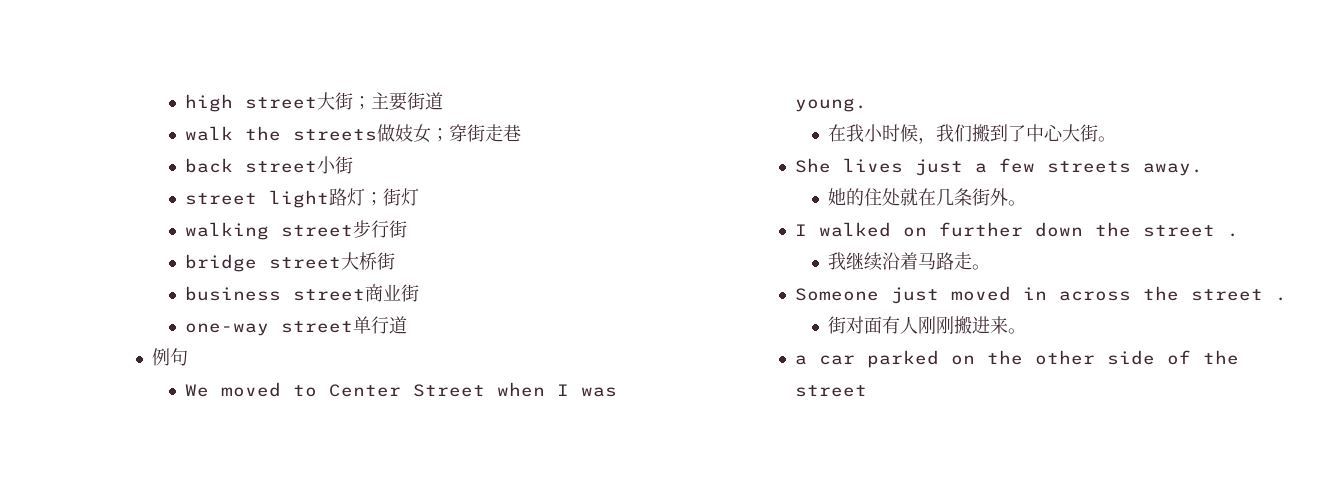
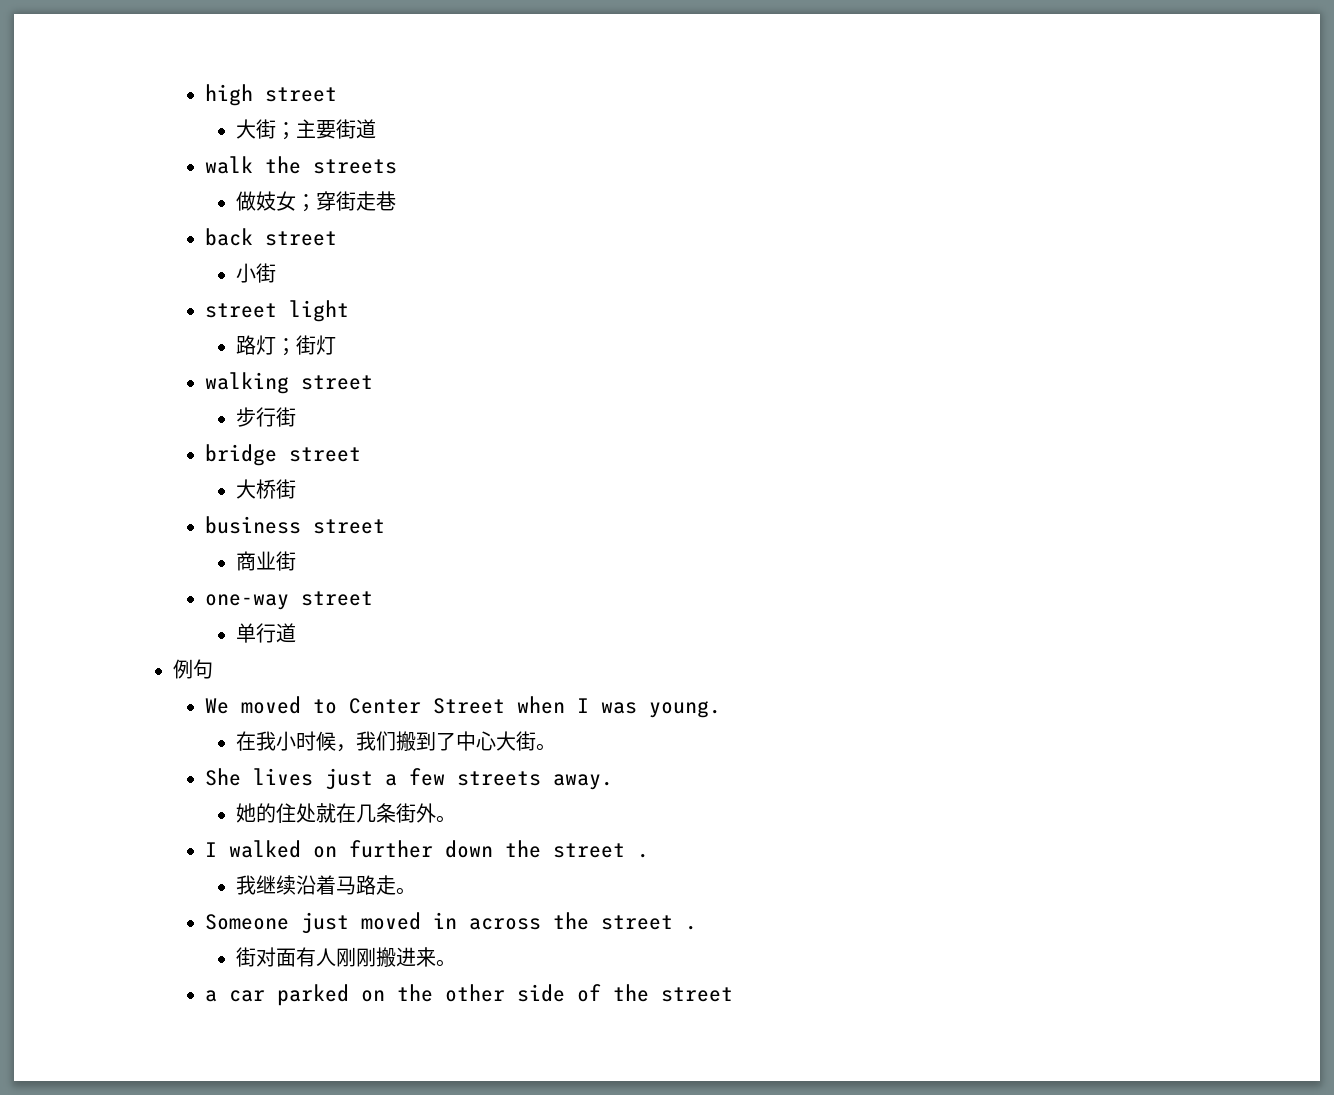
(318, 103) none -> (337, 94) //
(378, 135) none -> (397, 166) //
(318, 167) none -> (337, 238) //
(330, 199) none -> (349, 311) //
(354, 231) none -> (373, 382) //
(342, 263) none -> (361, 454) //
(366, 295) none -> (385, 526) //
(354, 327) none -> (373, 598) //

